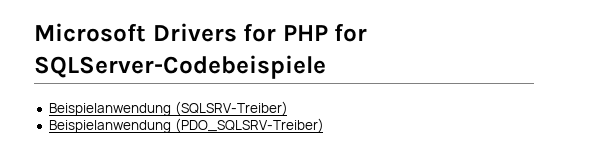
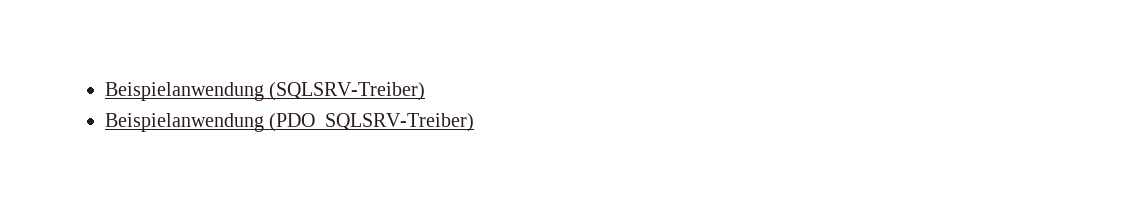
[34,23,368,42] [34,55,326,79] Microsoft Drivers for PHP for SQLServer-Codebeispiele // -> (105, 91) none

